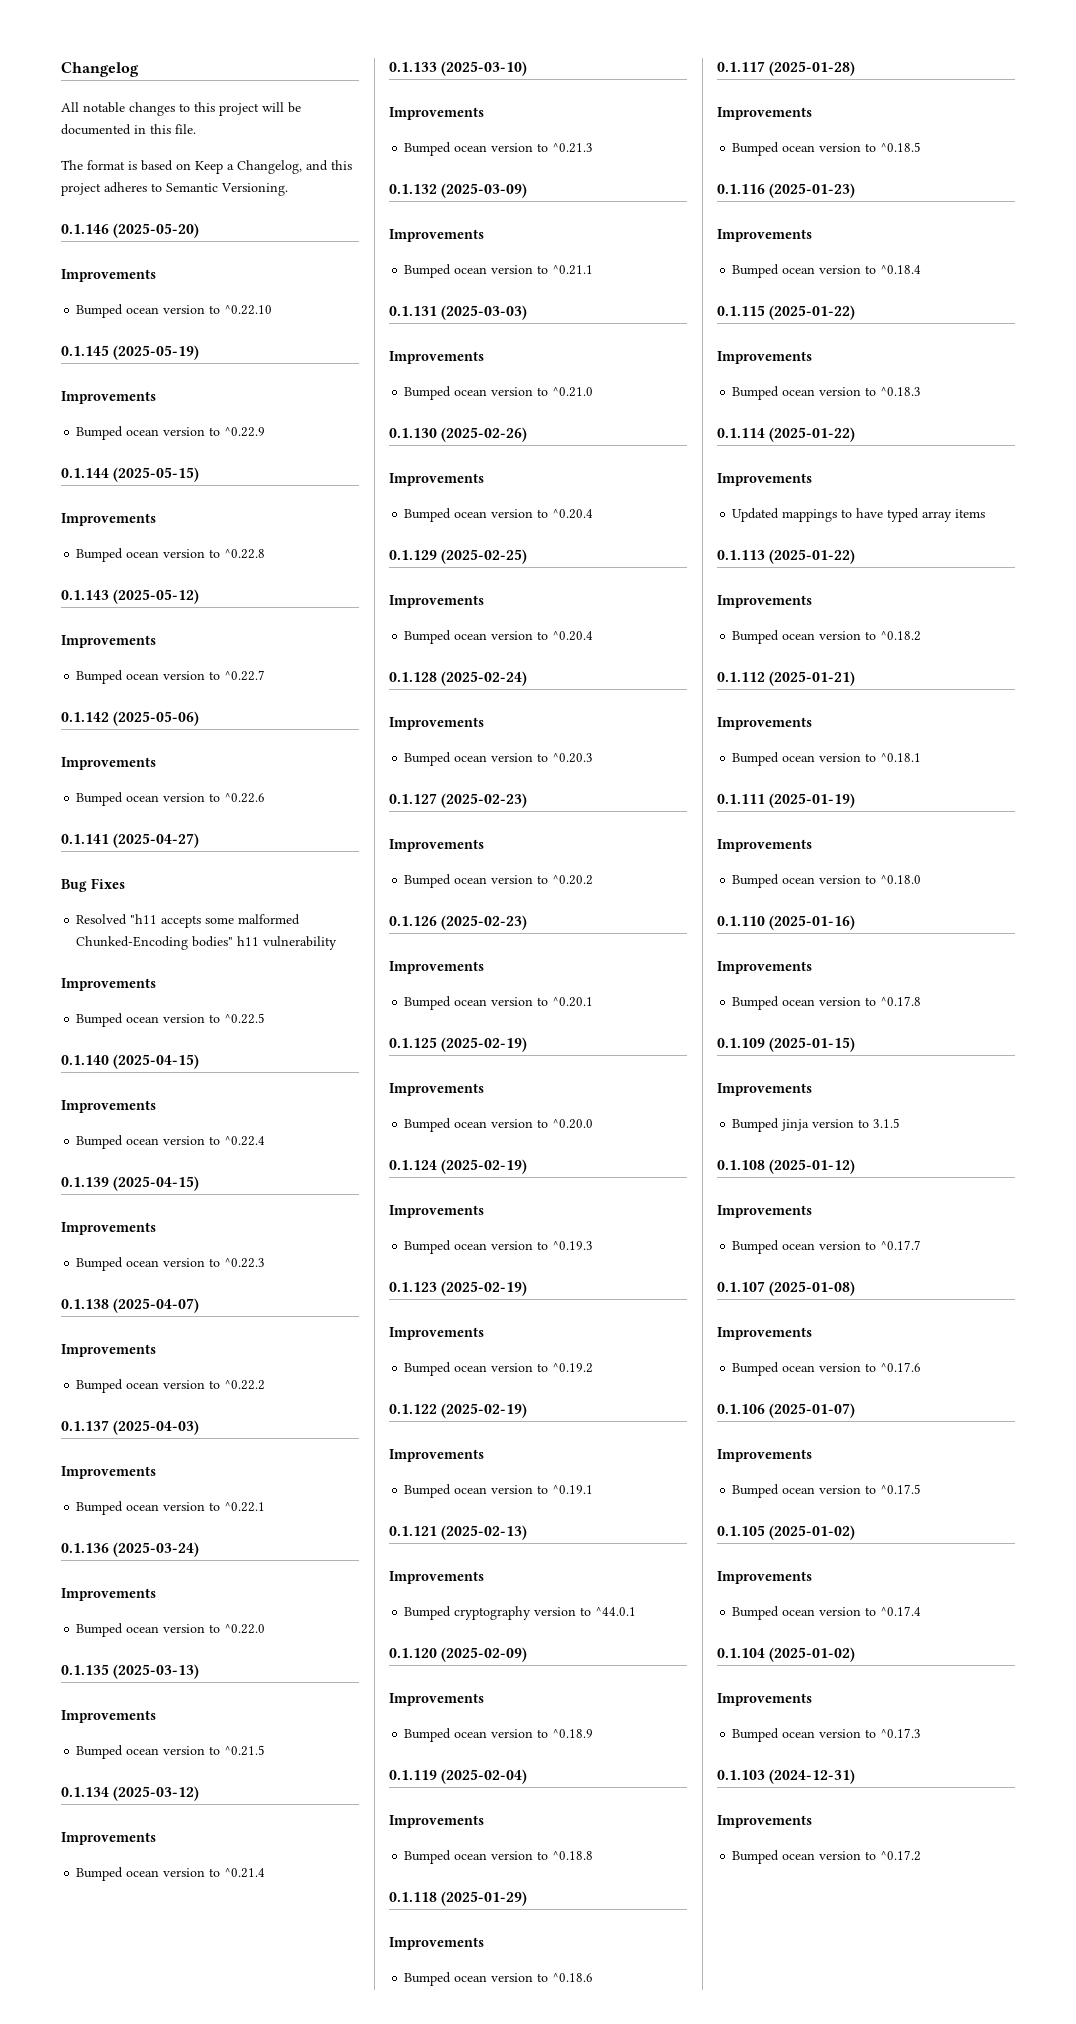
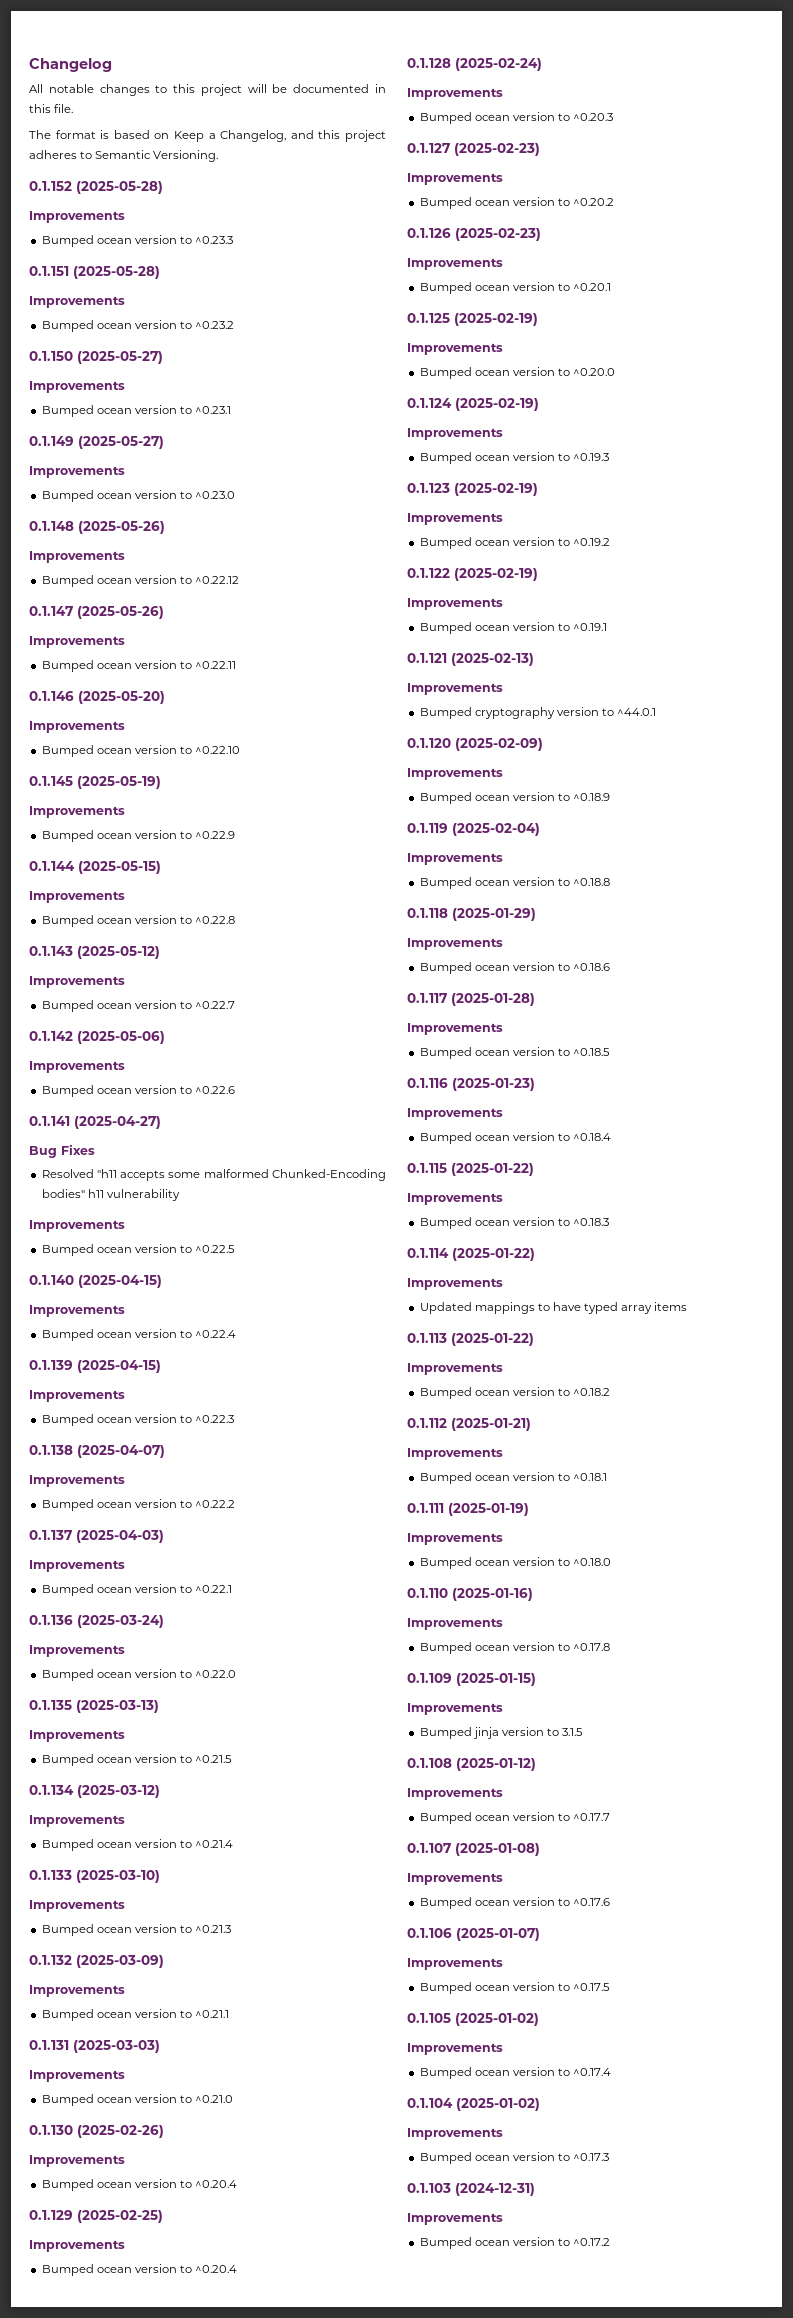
(288, 189) none -> [29,181,163,194] [29,211,125,223] [41,235,234,247] [29,266,160,279] [29,296,125,308] [41,320,235,332] [29,351,163,364] [29,381,125,393] [41,405,232,417] [29,436,164,449] [29,466,125,478] [41,490,236,502] [29,521,165,534] [29,551,125,563] [41,575,240,587] [29,606,164,619] [29,636,125,648] [41,660,237,672] // 0.1.152 (2025-05-28) // Improvements // Bumped ocean version to ^0.23.3 // 0.1.151 (2025-05-28) // Improvements // Bumped ocean version to ^0.23.2 // 0.1.150 (2025-05-27) // Improvements // Bumped ocean version to ^0.23.1 // 0.1.149 (2025-05-27) // Improvements // Bumped ocean version to ^0.23.0 // 0.1.148 (2025-05-26) // Improvements // Bumped ocean version to ^0.22.12 // 0.1.147 (2025-05-26) // Improvements // Bumped ocean version to ^0.22.11

